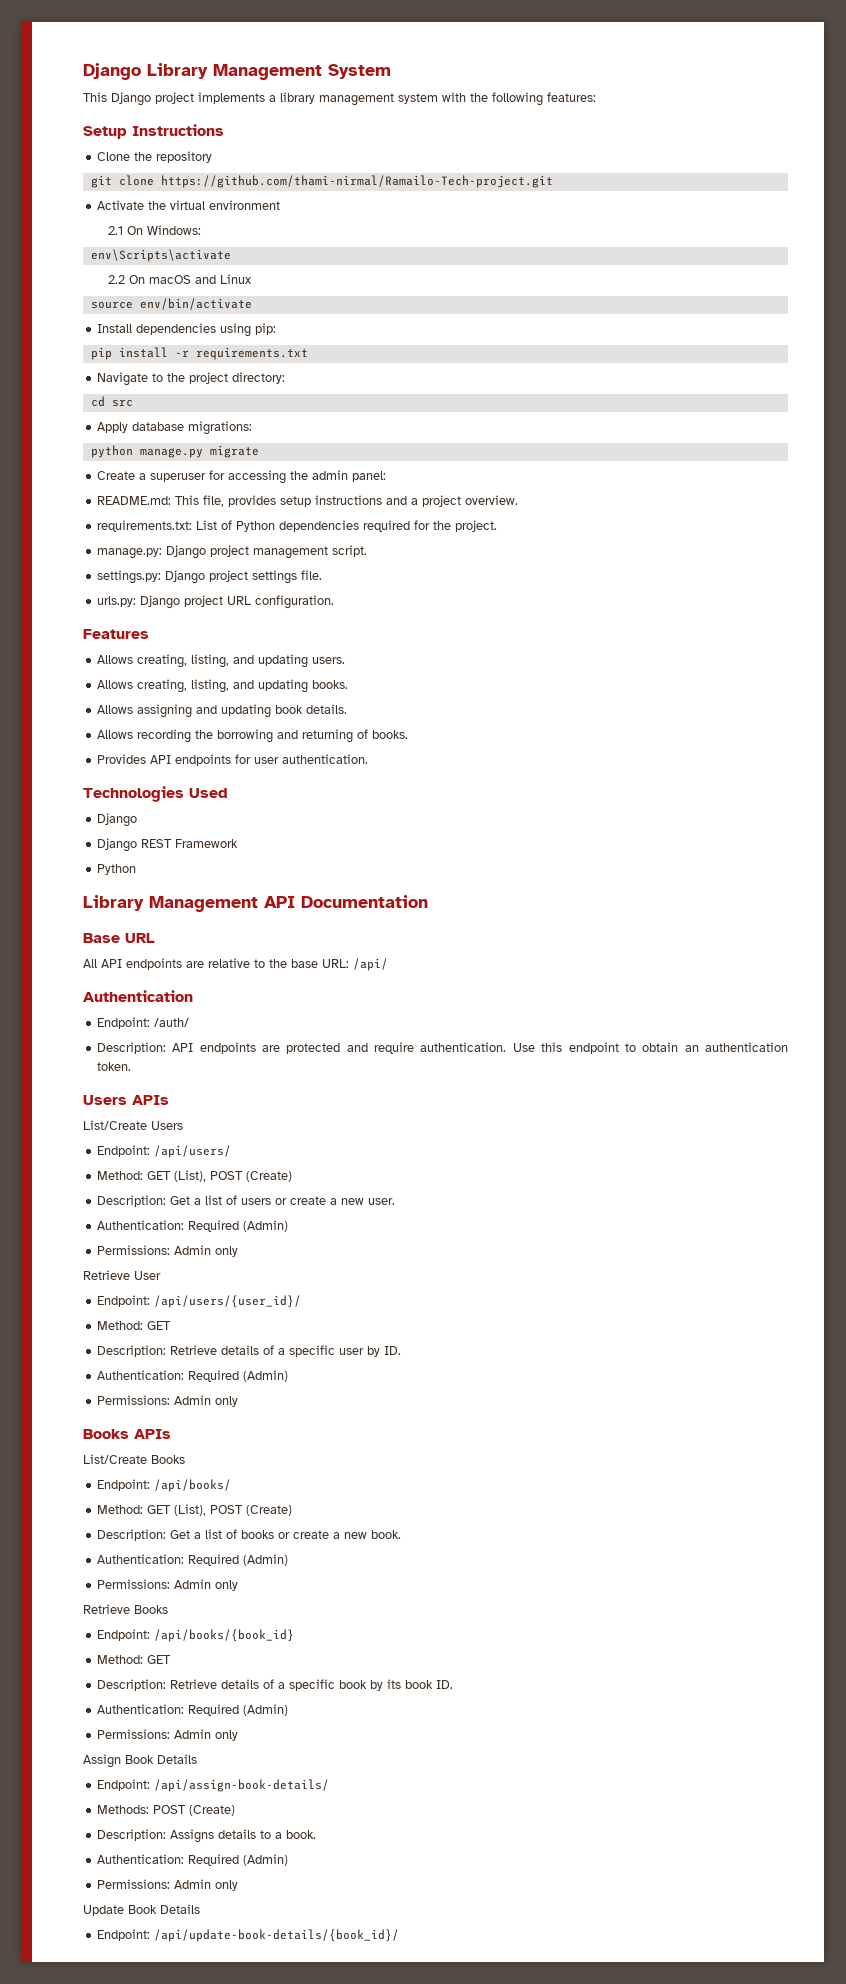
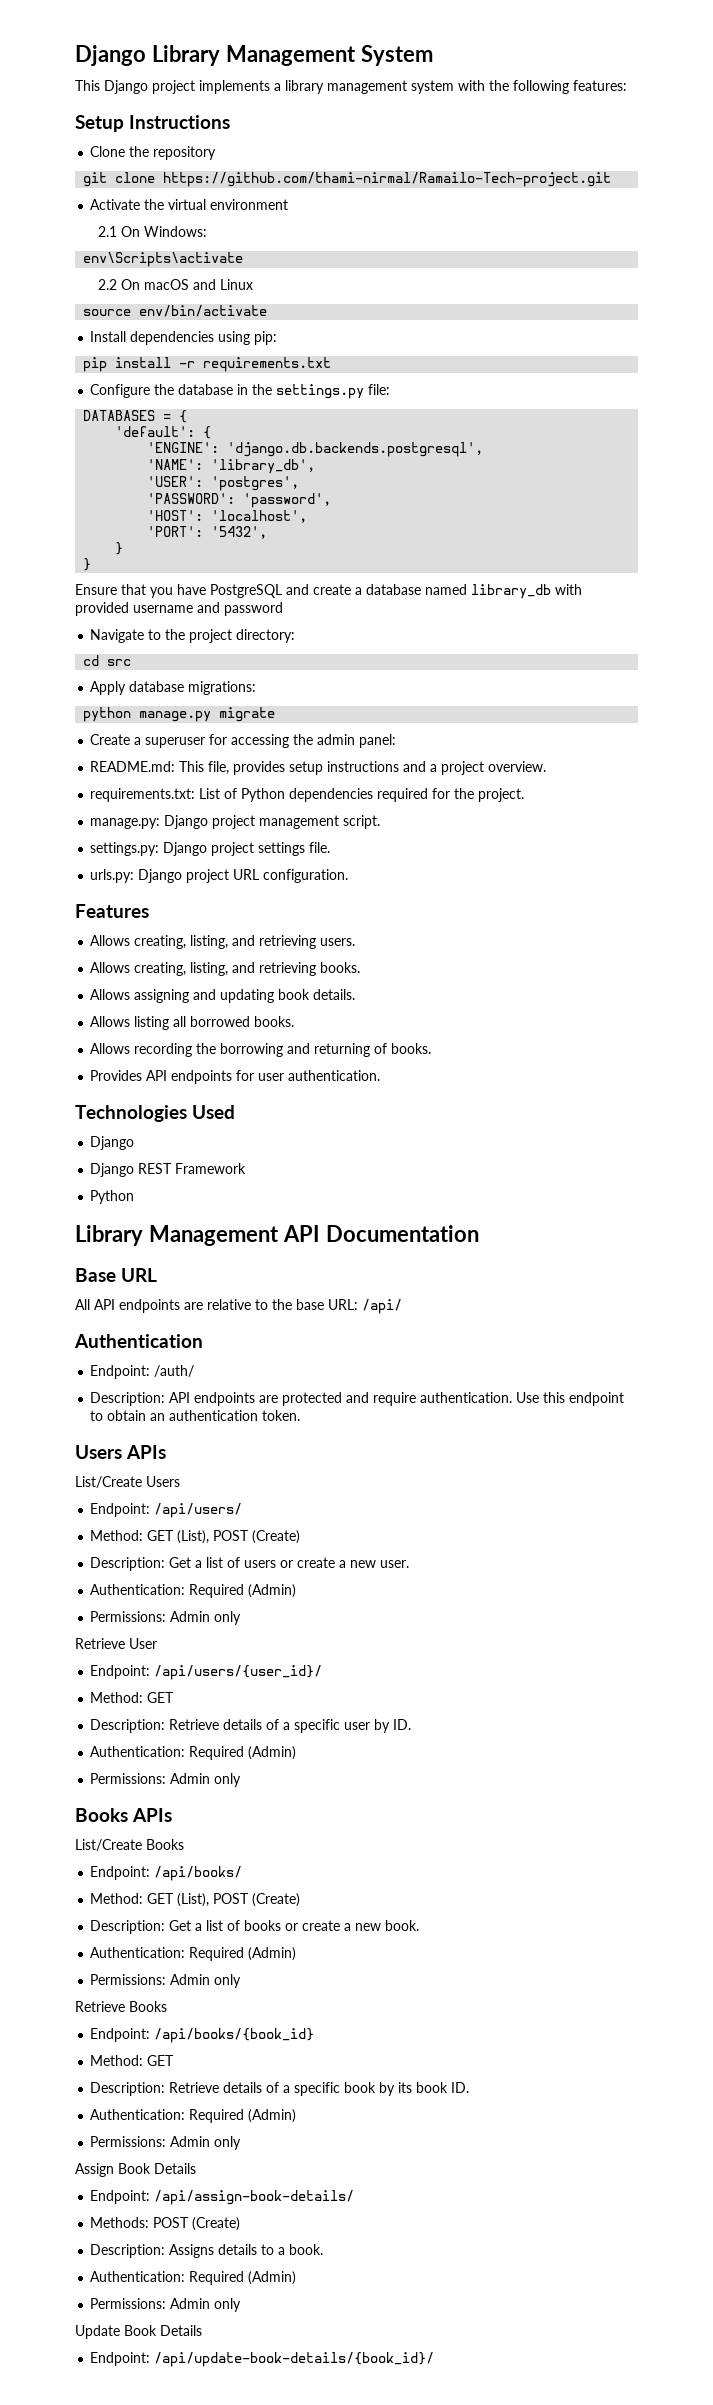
(308, 353) none -> [90,384,391,399] [83,410,188,423] [115,426,212,439] [147,442,484,457] [147,459,316,474] [147,476,300,491] [147,493,332,508] [147,510,308,523] [147,526,268,539] [115,542,124,555] [83,558,92,571] [75,584,582,599] [75,602,283,616] // Configure the database in the settings.py file: // DATABASES = { // 'default': { // 'ENGINE': 'django.db.backends.postgresql', // 'NAME': 'library_db', // 'USER': 'postgres', // 'PASSWORD': 'password', // 'HOST': 'localhost', // 'PORT': '5432', // } // } // Ensure that you have PostgreSQL and create a database named library_db with provided username and password
[257,654,308,668] updating -> [259,935,317,949] retrieving
[257,679,308,693] updating -> [259,962,317,976] retrieving
(347, 709) none -> [90,1016,295,1030] // Allows listing all borrowed books.

